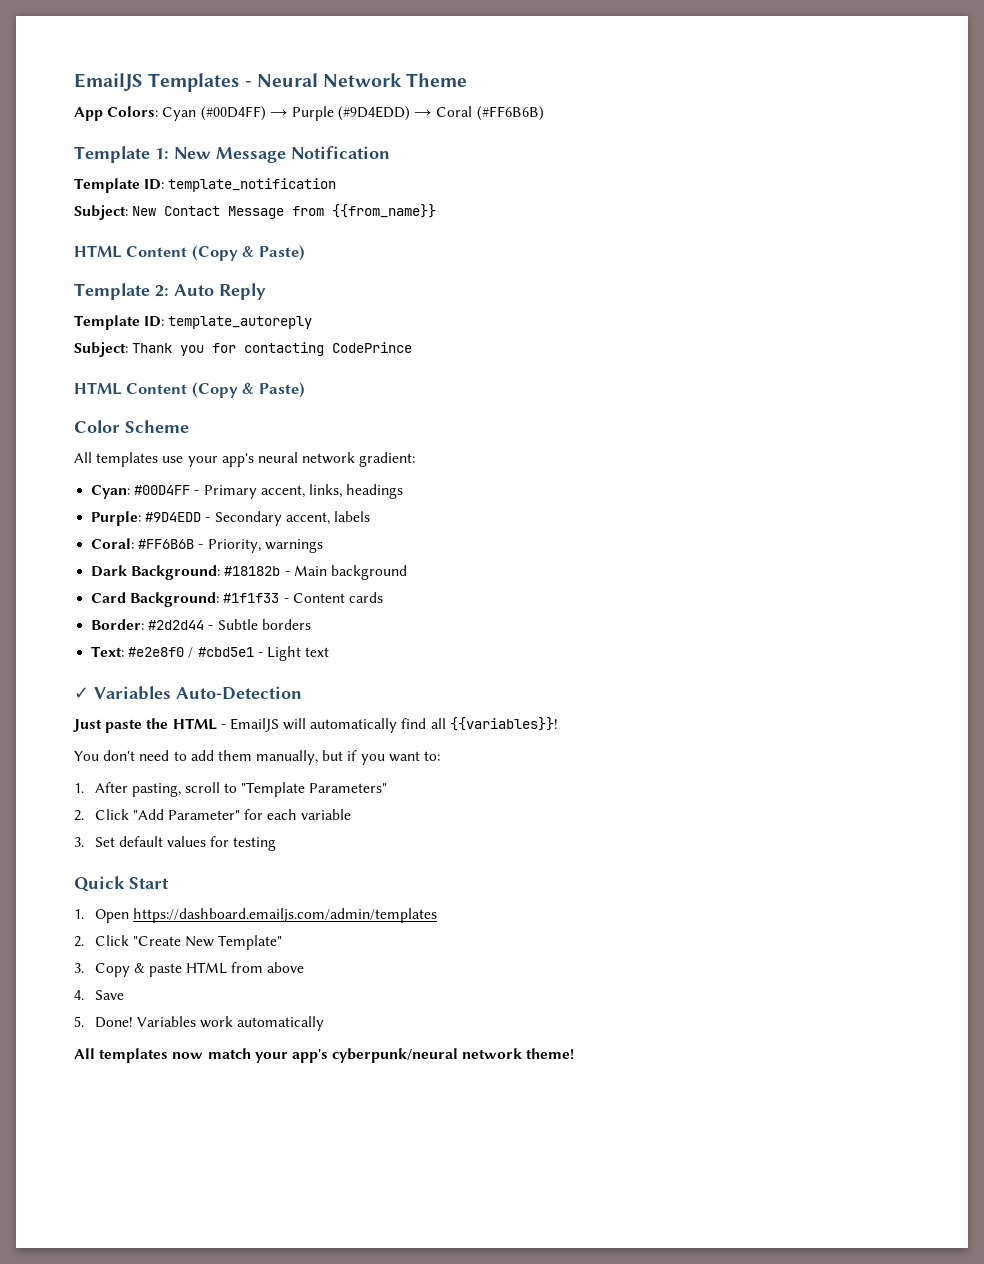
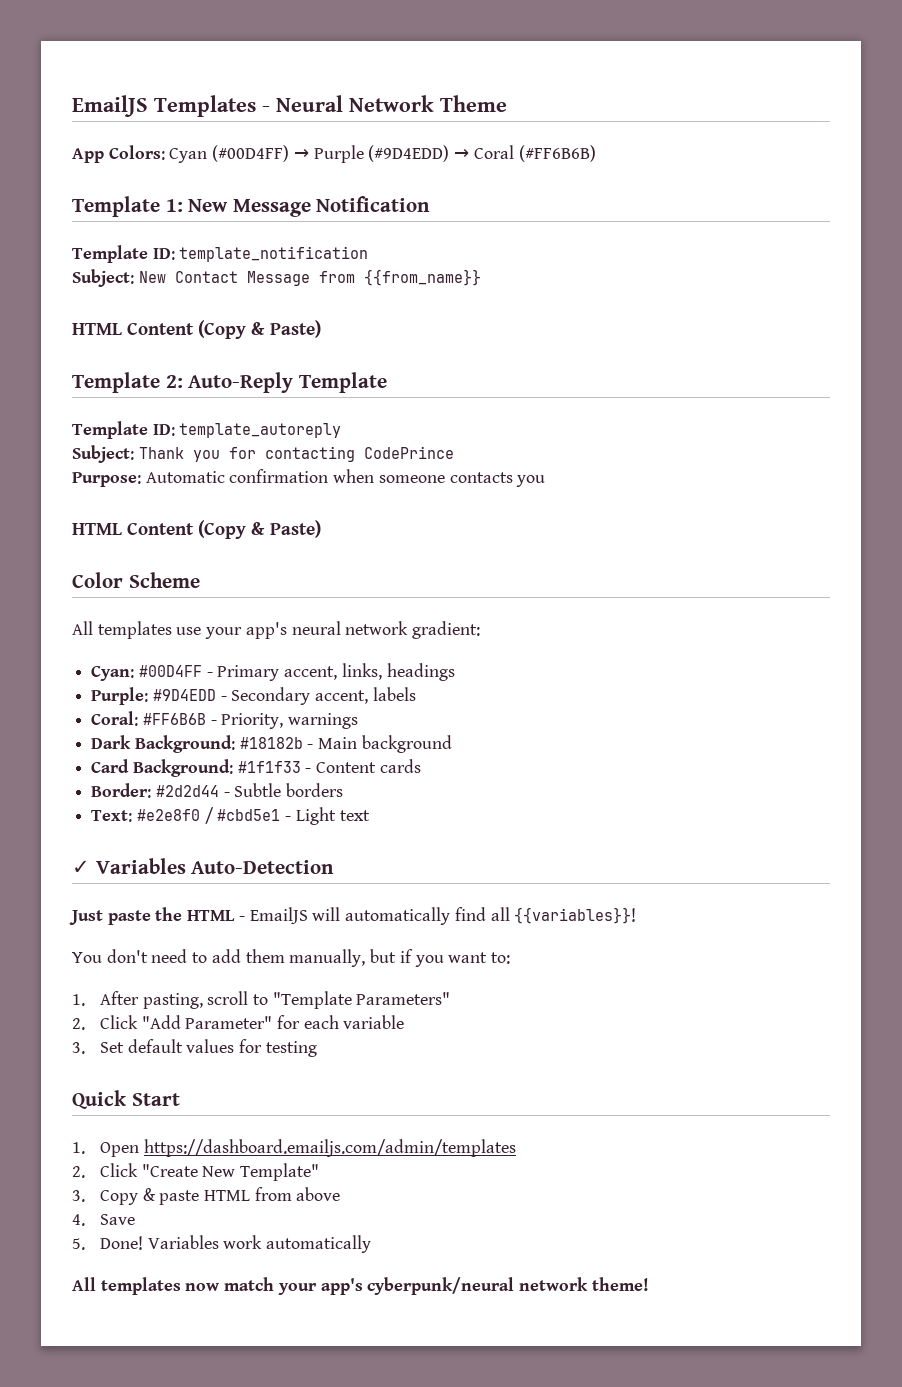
[174,283,266,300] Auto Reply -> [188,372,387,393] Auto-Reply Template
(413, 347) none -> [72,469,546,487] // Purpose: Automatic confirmation when someone contacts you

